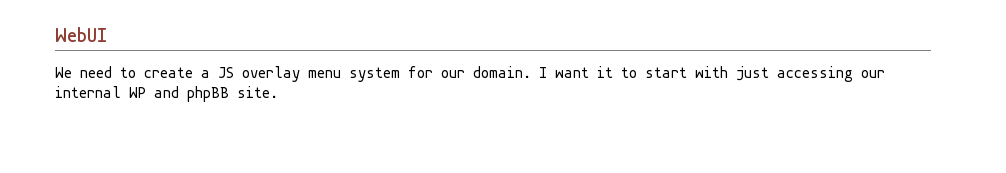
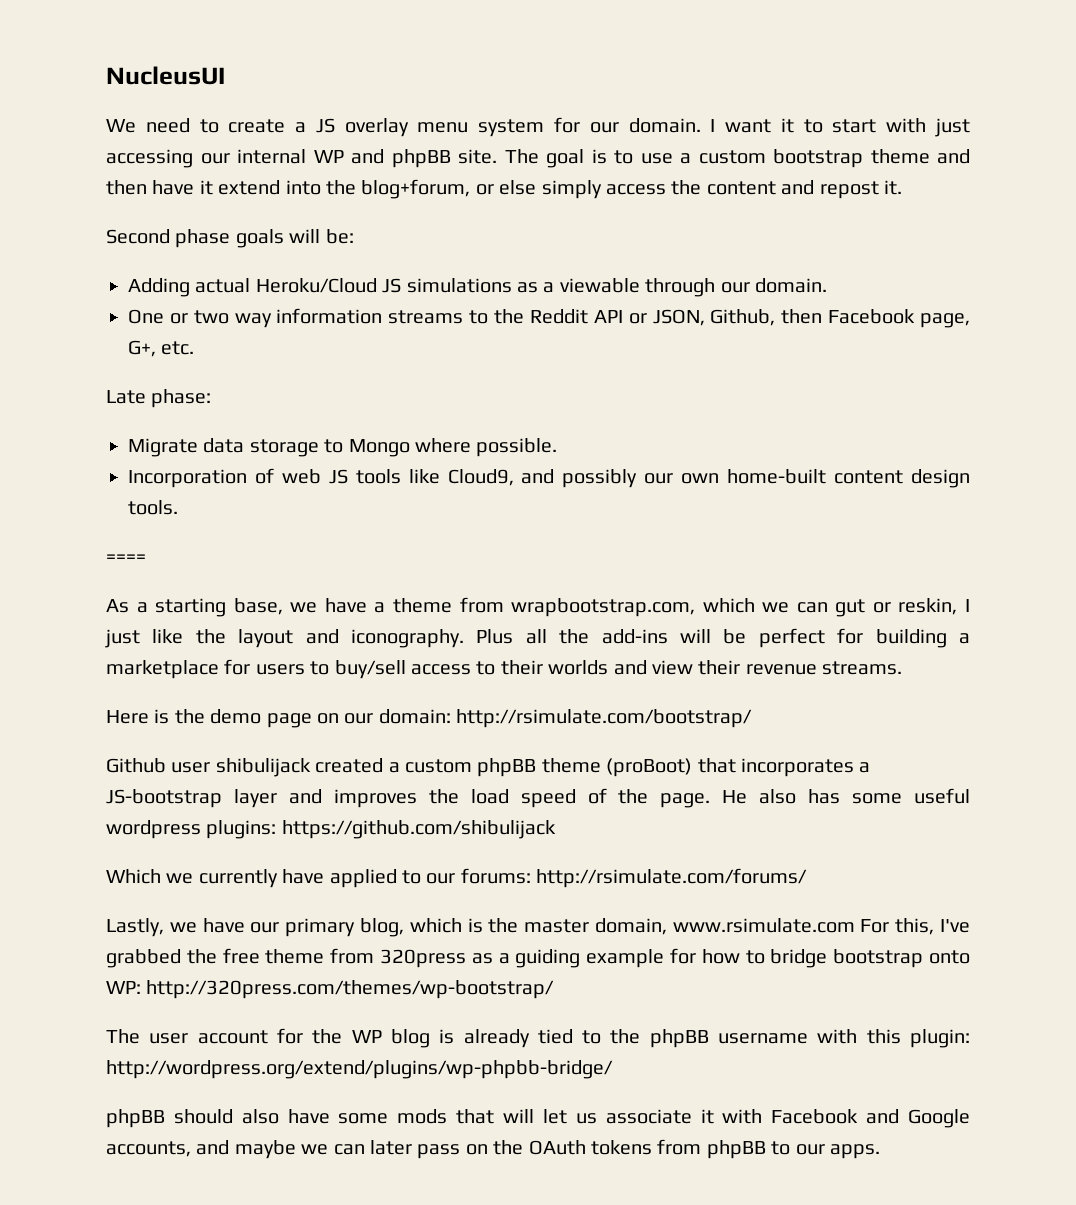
[55,27,108,42] WebUI -> [106,66,225,85] NucleusUI
(278, 92) none -> [504,149,970,168] [106,179,902,199] [106,229,354,248] [128,278,827,297] [128,308,971,328] [128,340,195,357] [106,389,212,408] [128,438,558,457] [128,468,970,488] [128,500,178,515] [106,554,146,563] [106,597,970,617] [105,628,970,648] [106,659,903,679] [106,709,753,728] [106,758,871,777] [106,788,971,808] [106,820,556,839] [106,868,808,888] [106,918,971,937] [106,948,970,968] [106,980,555,999] [106,1028,970,1048] [106,1060,613,1079] [106,1109,971,1128] [106,1139,880,1159] The goal is to use a custom bootstrap theme and then have it extend into the blog+forum, or else simply access the content and repost it. // Second phase goals will be: // Adding actual Heroku/Cloud JS simulations as a viewable through our domain. // One or two way information streams to the Reddit API or JSON, Github, then Facebook page, G+, etc. // Late phase: // Migrate data storage to Mongo where possible. // Incorporation of web JS tools like Cloud9, and possibly our own home-built content design tools. // ==== // As a starting base, we have a theme from wrapbootstrap.com, which we can gut or reskin, I just like the layout and iconography. Plus all the add-ins will be perfect for building a marketplace for users to buy/sell access to their worlds and view their revenue streams. // Here is the demo page on our domain: http://rsimulate.com/bootstrap/ // Github user shibulijack created a custom phpBB theme (proBoot) that incorporates a JS-bootstrap layer and improves the load speed of the page. He also has some useful wordpress plugins: https://github.com/shibulijack // Which we currently have applied to our forums: http://rsimulate.com/forums/ // Lastly, we have our primary blog, which is the master domain, www.rsimulate.com For this, I've grabbed the free theme from 320press as a guiding example for how to bridge bootstrap onto WP: http://320press.com/themes/wp-bootstrap/ // The user account for the WP blog is already tied to the phpBB username with this plugin: http://wordpress.org/extend/plugins/wp-phpbb-bridge/ // phpBB should also have some mods that will let us associate it with Facebook and Google accounts, and maybe we can later pass on the OAuth tokens from phpBB to our apps.

